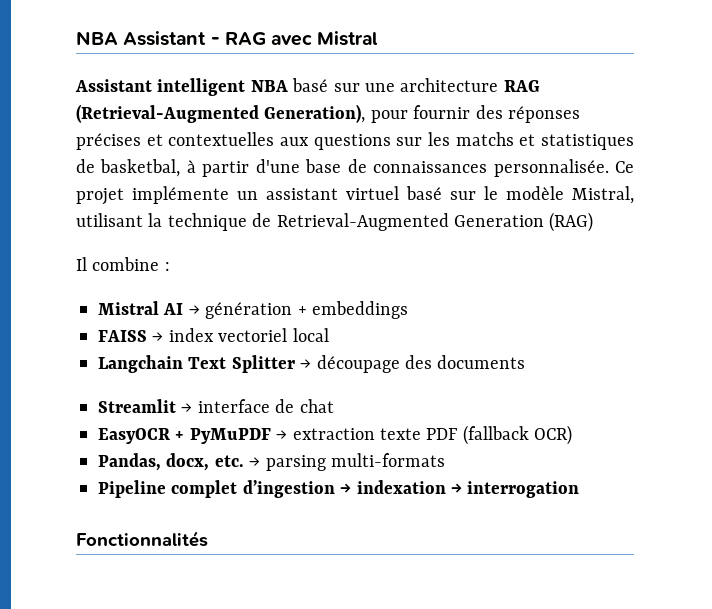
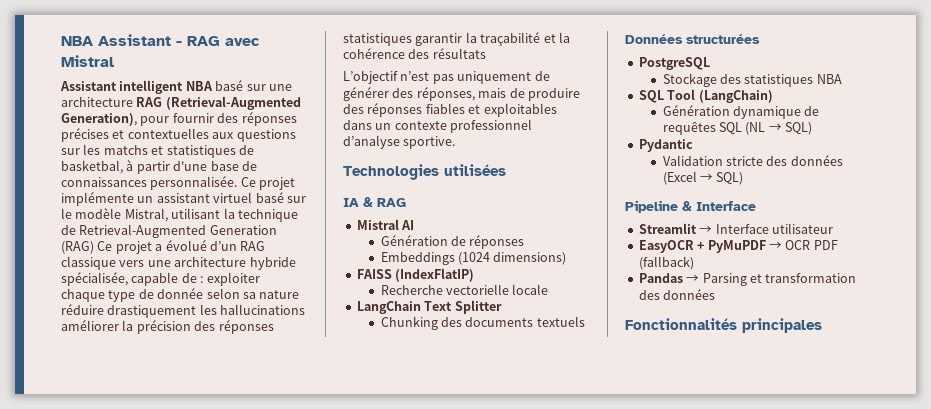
[76,257,170,271] [98,301,408,319] [98,328,329,342] [98,355,183,373] // Il combine : // Mistral AI → génération + embeddings // FAISS → index vectoriel local // Langchain -> [97,240,266,254] [61,256,296,270] [61,272,260,286] [61,288,300,302] [61,304,306,318] [61,320,274,334] [343,32,570,46] [343,48,486,59] [343,71,550,84] [343,87,580,101] [343,103,557,117] [343,119,533,133] [343,135,456,149] [343,164,506,180] [343,197,406,207] [356,219,415,230] [380,235,525,249] [380,252,567,265] [356,268,475,282] [380,284,549,295] [356,301,421,314] Ce projet a évolué d’un RAG classique vers une architecture hybride spécialisée, capable de : exploiter chaque type de donnée selon sa nature réduire drastiquement les hallucinations améliorer la précision des réponses statistiques garantir la traçabilité et la cohérence des résultats // L’objectif n’est pas uniquement de générer des réponses, mais de produire des réponses fiables et exploitables dans un contexte professionnel d’analyse sportive. // Technologies utilisées // IA & RAG // Mistral AI // Génération de réponses // Embeddings (1024 dimensions) // FAISS (IndexFlatIP) // Recherche vectorielle locale // LangChain
[300,355,400,373] → découpage -> [380,316,438,330] // Chunking
(526, 362) none -> [536,316,585,327] [625,34,760,44] [638,57,710,70] [662,73,842,87] [638,89,773,103] [662,105,820,119] [662,122,813,135] [638,139,693,152] [662,155,843,166] [662,171,744,185] [625,200,756,213] textuels // Données structurées // PostgreSQL // Stockage des statistiques NBA // SQL Tool (LangChain) // Génération dynamique de requêtes SQL (NL → SQL) // Pydantic // Validation stricte des données (Excel → SQL) // Pipeline & Interface
[197,399,334,413] interface de chat -> [715,223,833,234] Interface utilisateur
[292,425,573,445] [98,453,445,471] [98,480,580,498] extraction texte PDF (fallback OCR) // Pandas, docx, etc. → parsing multi-formats // Pipeline complet d’ingestion → indexation → interrogation -> [785,240,838,250] [638,256,694,270] [638,273,857,286] [638,289,716,300] OCR PDF (fallback) // Pandas → Parsing et transformation des données
(208, 539) none -> [742,318,822,333] principales

